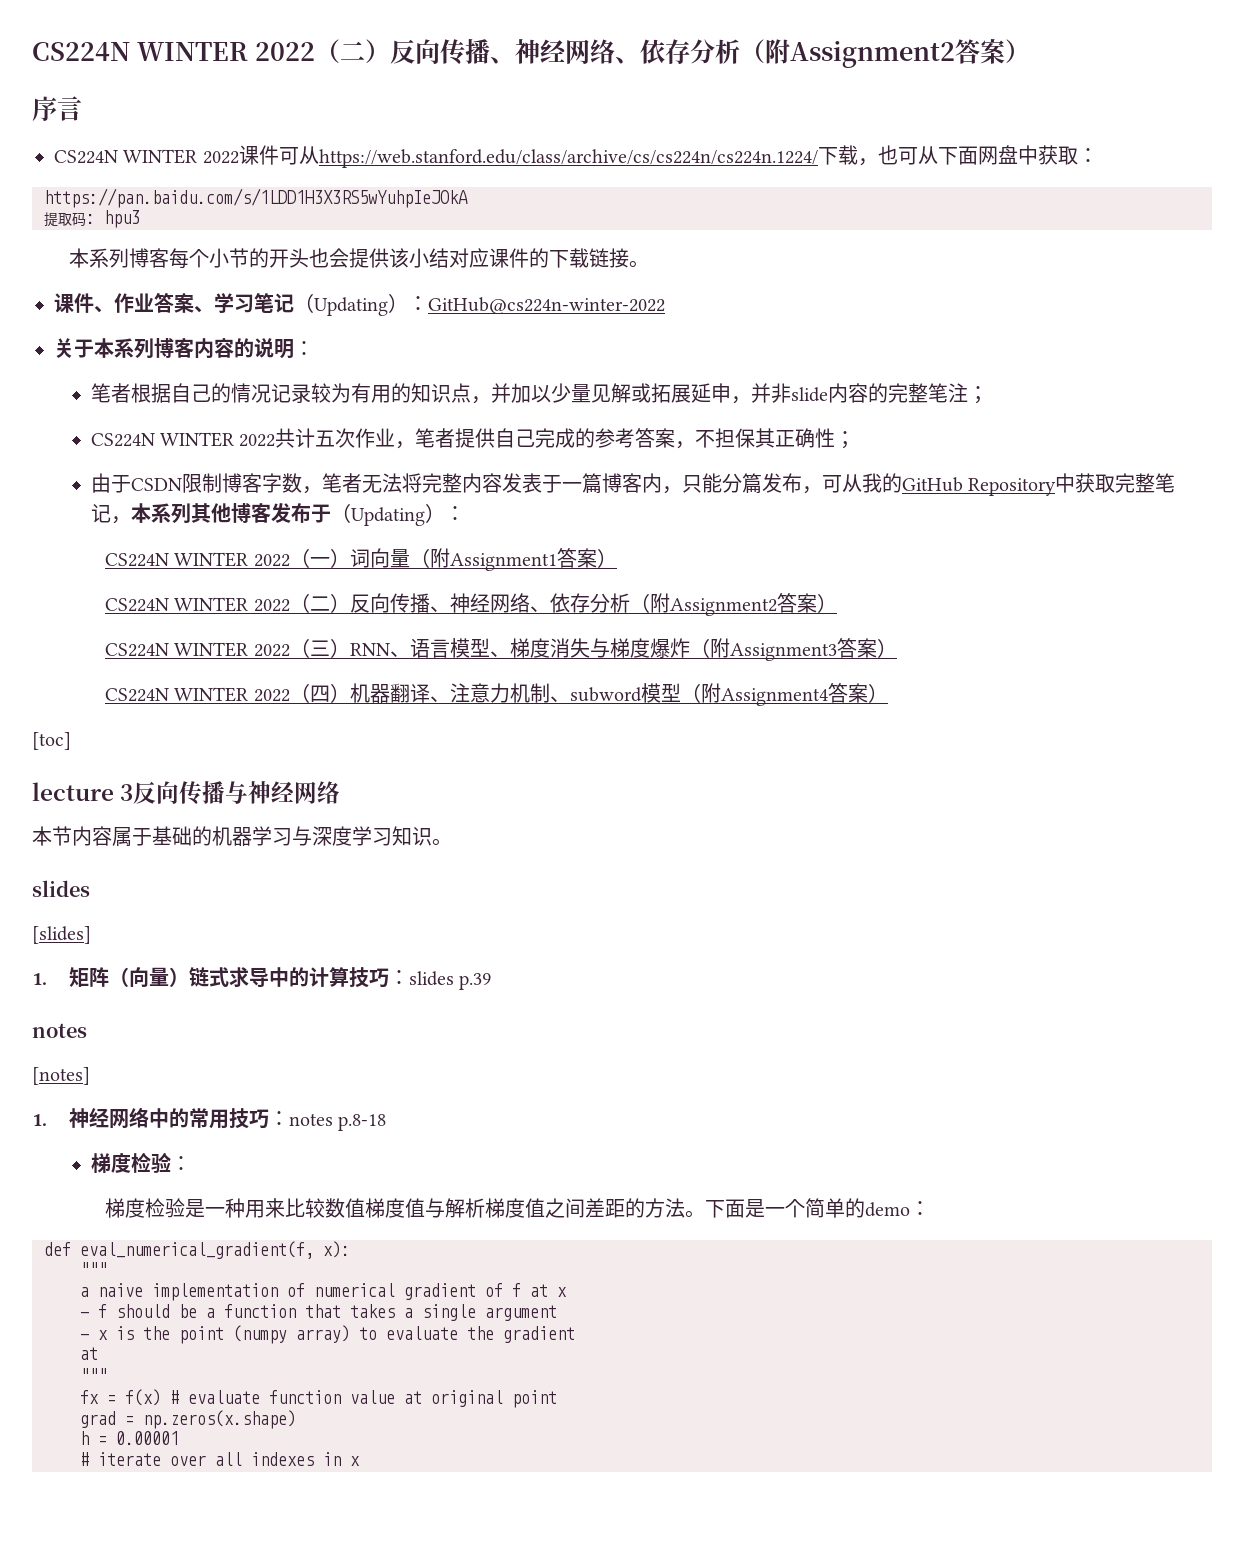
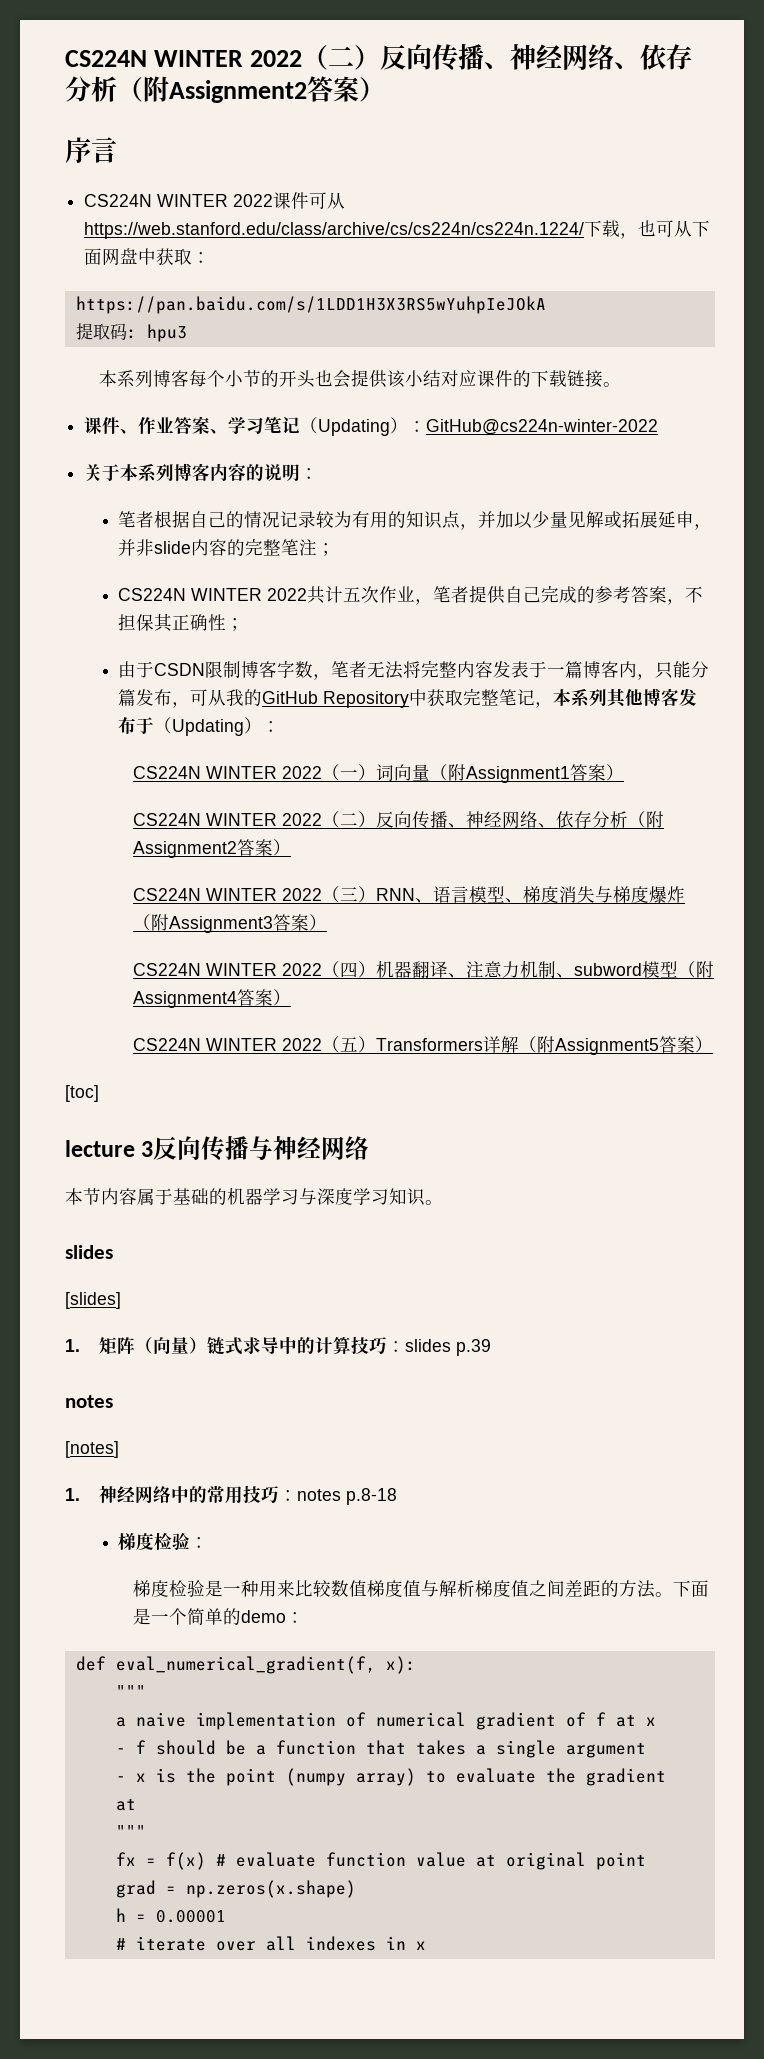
(888, 693) none -> [133,1036,714,1055] // CS224N WINTER 2022（五）Transformers详解（附Assignment5答案）

